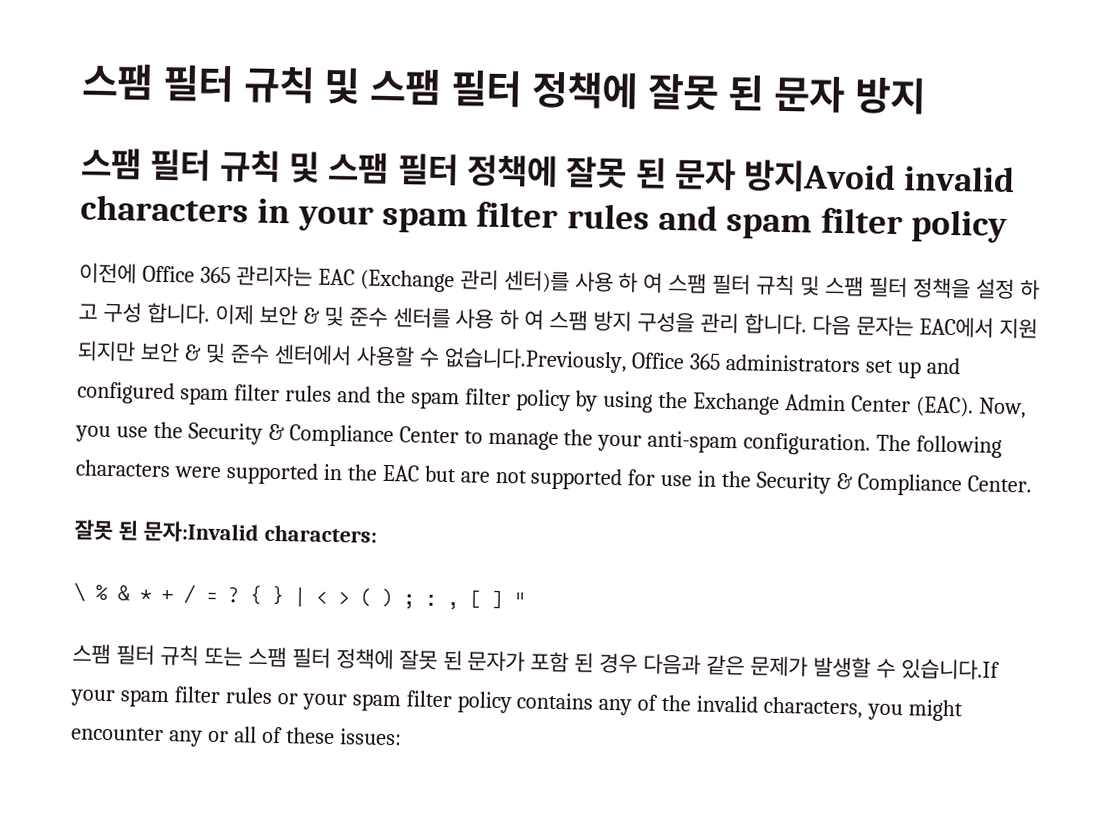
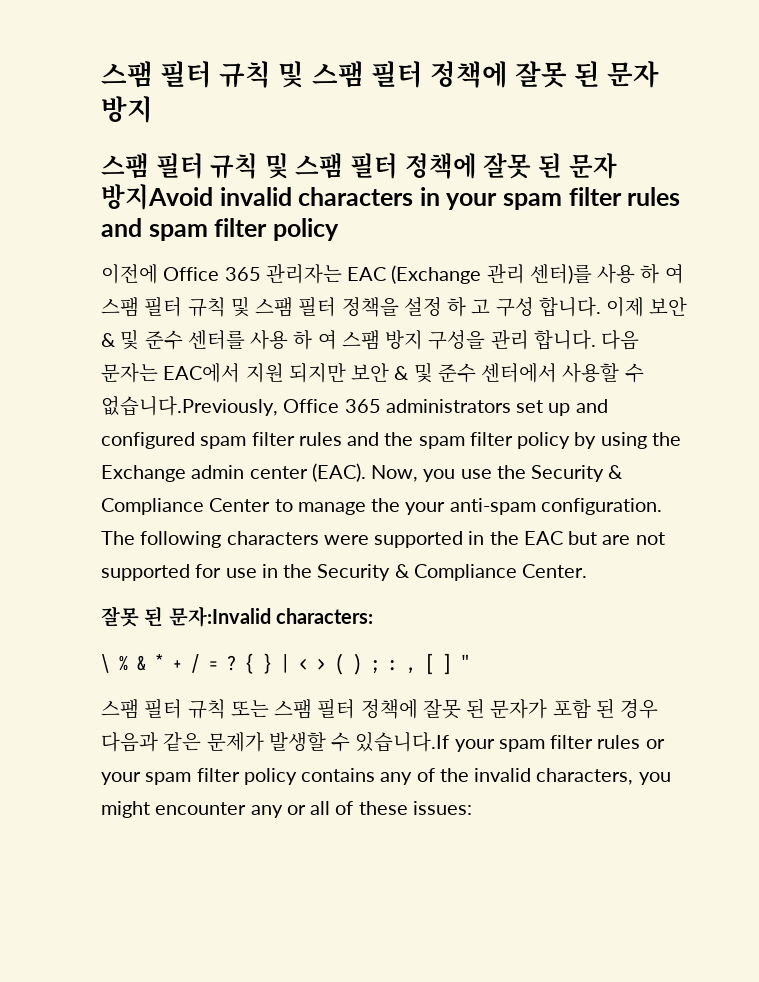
[785,394,912,413] Admin Center -> [191,465,308,479] admin center

